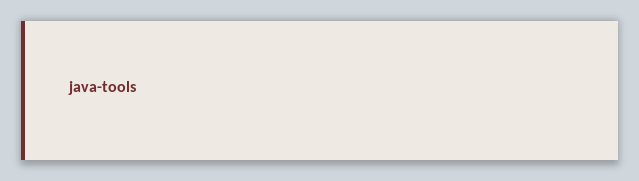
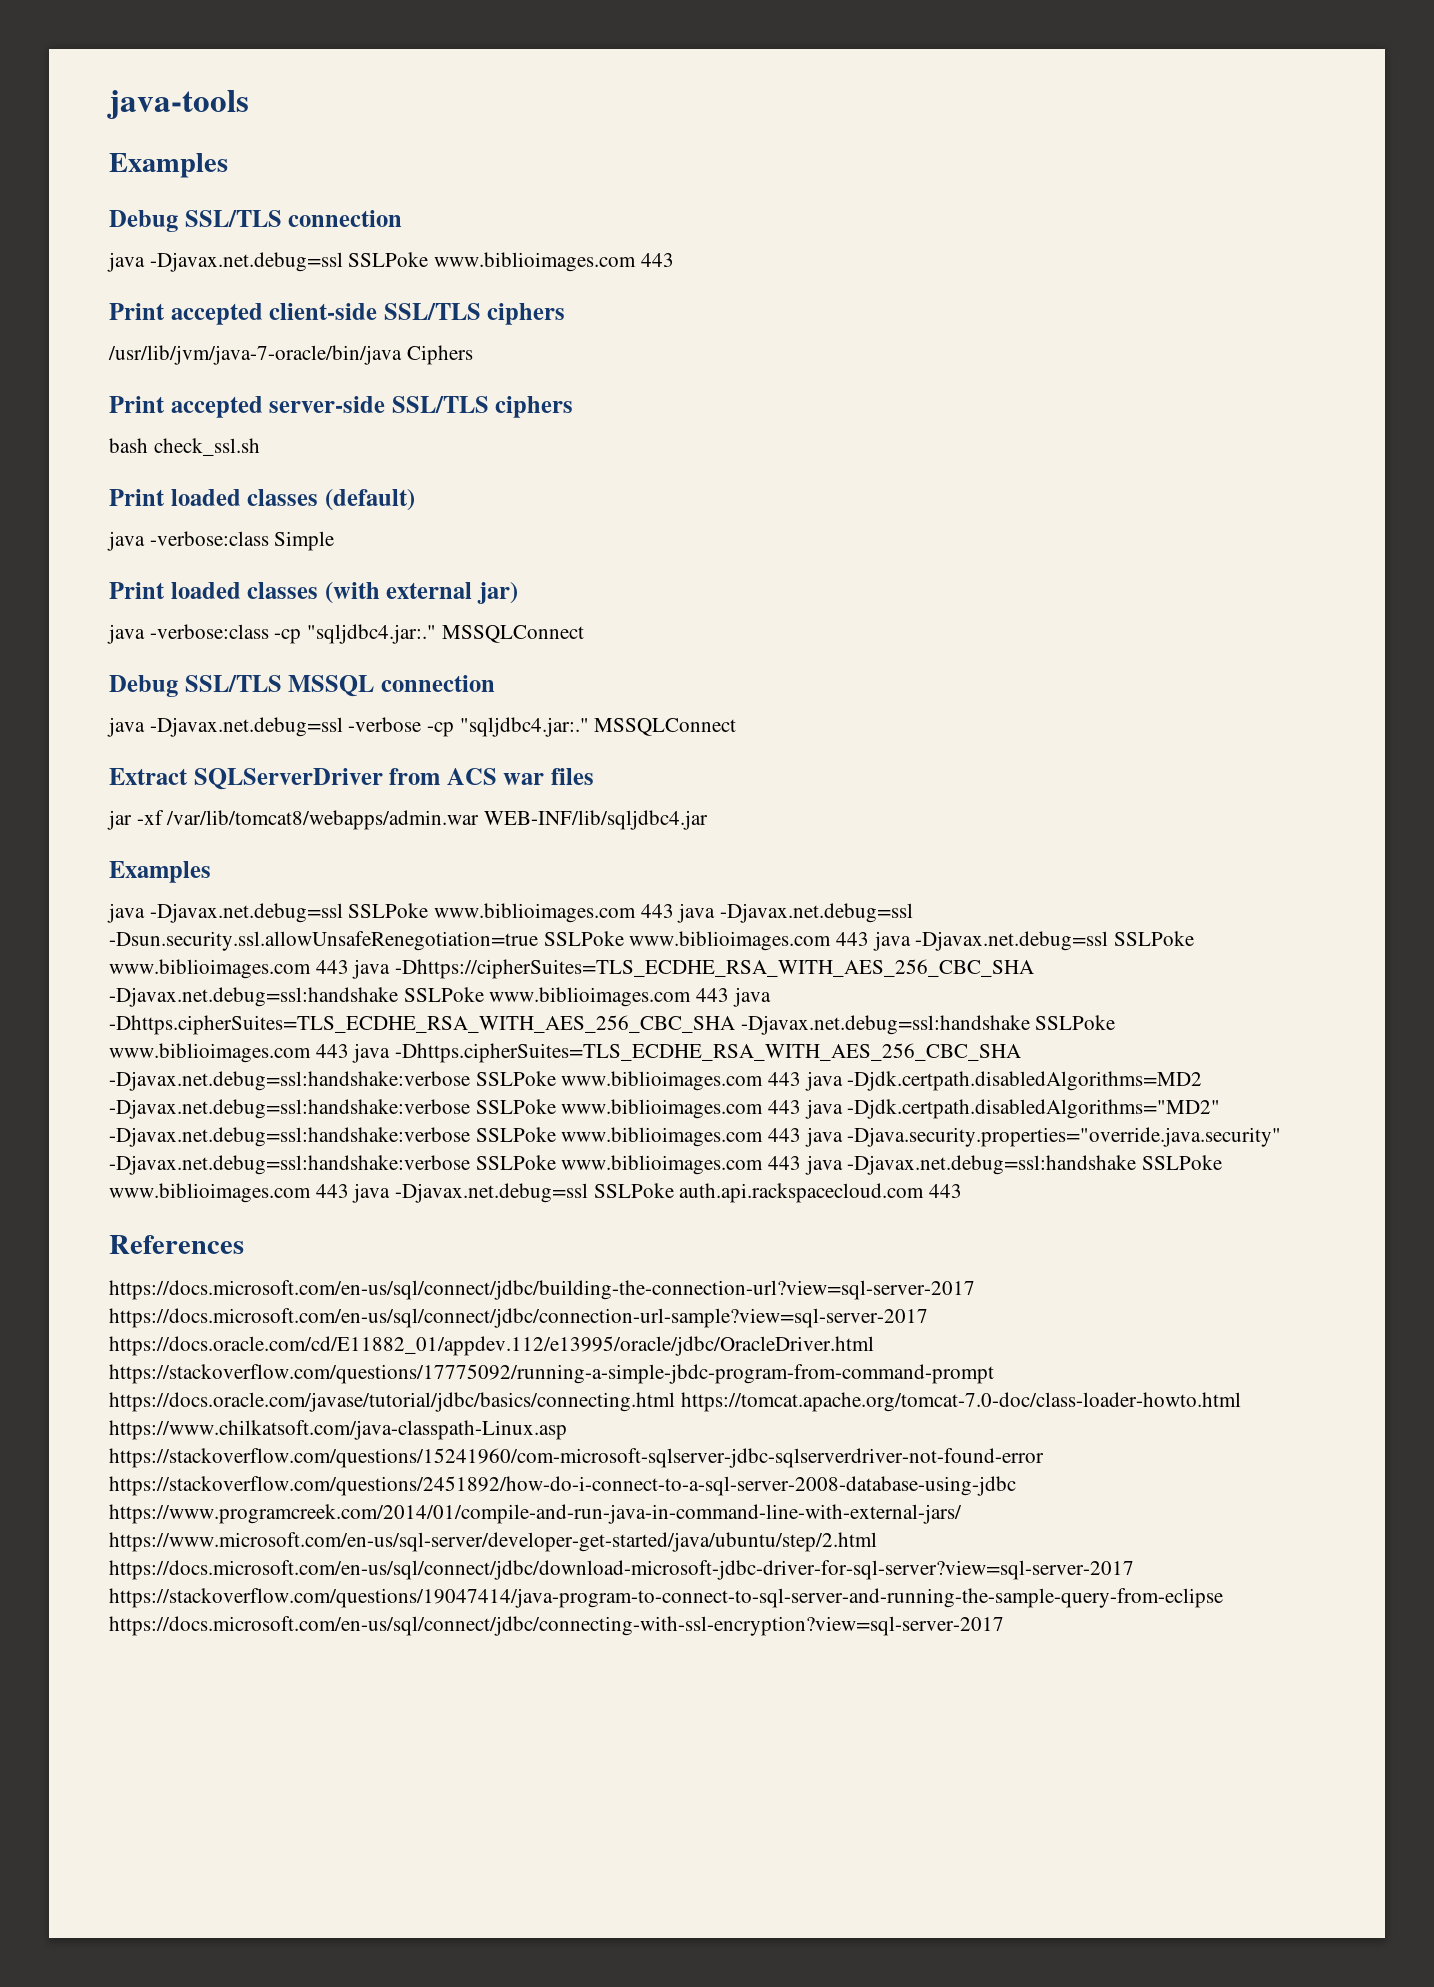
(136, 88) none -> [109,153,228,178] [109,210,403,232] [107,252,674,272] [109,303,566,325] [108,345,473,365] [109,396,574,418] [109,438,260,456] [109,489,415,511] [107,531,335,551] [109,582,519,604] [107,624,584,644] [109,675,495,697] [107,717,737,737] [109,768,595,790] [107,810,709,830] [109,861,211,883] [107,903,914,923] [109,931,1195,951] [109,959,1035,979] [109,987,771,1007] [109,1015,1116,1035] [109,1043,1022,1063] [109,1071,1203,1091] [109,1099,1221,1119] [109,1127,1282,1147] [109,1155,1223,1175] [109,1183,963,1203] [109,1235,244,1254] [109,1280,975,1300] [109,1308,928,1328] [109,1336,874,1356] [109,1364,994,1384] [109,1392,1241,1412] [109,1420,567,1440] [109,1448,1044,1468] [109,1476,1016,1496] [109,1504,962,1524] [109,1532,877,1552] [109,1560,1134,1580] [109,1588,1223,1608] [109,1616,1004,1636] // Examples // Debug SSL/TLS connection // java -Djavax.net.debug=ssl SSLPoke www.biblioimages.com 443 // Print accepted client-side SSL/TLS ciphers // /usr/lib/jvm/java-7-oracle/bin/java Ciphers // Print accepted server-side SSL/TLS ciphers // bash check_ssl.sh // Print loaded classes (default) // java -verbose:class Simple // Print loaded classes (with external jar) // java -verbose:class -cp "sqljdbc4.jar:." MSSQLConnect // Debug SSL/TLS MSSQL connection // java -Djavax.net.debug=ssl -verbose -cp "sqljdbc4.jar:." MSSQLConnect // Extract SQLServerDriver from ACS war files // jar -xf /var/lib/tomcat8/webapps/admin.war WEB-INF/lib/sqljdbc4.jar // Examples // java -Djavax.net.debug=ssl SSLPoke www.biblioimages.com 443 java -Djavax.net.debug=ssl -Dsun.security.ssl.allowUnsafeRenegotiation=true SSLPoke www.biblioimages.com 443 java -Djavax.net.debug=ssl SSLPoke www.biblioimages.com 443 java -Dhttps://cipherSuites=TLS_ECDHE_RSA_WITH_AES_256_CBC_SHA -Djavax.net.debug=ssl:handshake SSLPoke www.biblioimages.com 443 java -Dhttps.cipherSuites=TLS_ECDHE_RSA_WITH_AES_256_CBC_SHA -Djavax.net.debug=ssl:handshake SSLPoke www.biblioimages.com 443 java -Dhttps.cipherSuites=TLS_ECDHE_RSA_WITH_AES_256_CBC_SHA -Djavax.net.debug=ssl:handshake:verbose SSLPoke www.biblioimages.com 443 java -Djdk.certpath.disabledAlgorithms=MD2 -Djavax.net.debug=ssl:handshake:verbose SSLPoke www.biblioimages.com 443 java -Djdk.certpath.disabledAlgorithms="MD2" -Djavax.net.debug=ssl:handshake:verbose SSLPoke www.biblioimages.com 443 java -Djava.security.properties="override.java.security" -Djavax.net.debug=ssl:handshake:verbose SSLPoke www.biblioimages.com 443 java -Djavax.net.debug=ssl:handshake SSLPoke www.biblioimages.com 443 java -Djavax.net.debug=ssl SSLPoke auth.api.rackspacecloud.com 443 // References // https://docs.microsoft.com/en-us/sql/connect/jdbc/building-the-connection-url?view=sql-server-2017 https://docs.microsoft.com/en-us/sql/connect/jdbc/connection-url-sample?view=sql-server-2017 https://docs.oracle.com/cd/E11882_01/appdev.112/e13995/oracle/jdbc/OracleDriver.html https://stackoverflow.com/questions/17775092/running-a-simple-jbdc-program-from-command-prompt https://docs.oracle.com/javase/tutorial/jdbc/basics/connecting.html https://tomcat.apache.org/tomcat-7.0-doc/class-loader-howto.html https://www.chilkatsoft.com/java-classpath-Linux.asp https://stackoverflow.com/questions/15241960/com-microsoft-sqlserver-jdbc-sqlserverdriver-not-found-error https://stackoverflow.com/questions/2451892/how-do-i-connect-to-a-sql-server-2008-database-using-jdbc https://www.programcreek.com/2014/01/compile-and-run-java-in-command-line-with-external-jars/ https://www.microsoft.com/en-us/sql-server/developer-get-started/java/ubuntu/step/2.html https://docs.microsoft.com/en-us/sql/connect/jdbc/download-microsoft-jdbc-driver-for-sql-server?view=sql-server-2017 https://stackoverflow.com/questions/19047414/java-program-to-connect-to-sql-server-and-running-the-sample-query-from-eclipse https://docs.microsoft.com/en-us/sql/connect/jdbc/connecting-with-ssl-encryption?view=sql-server-2017

